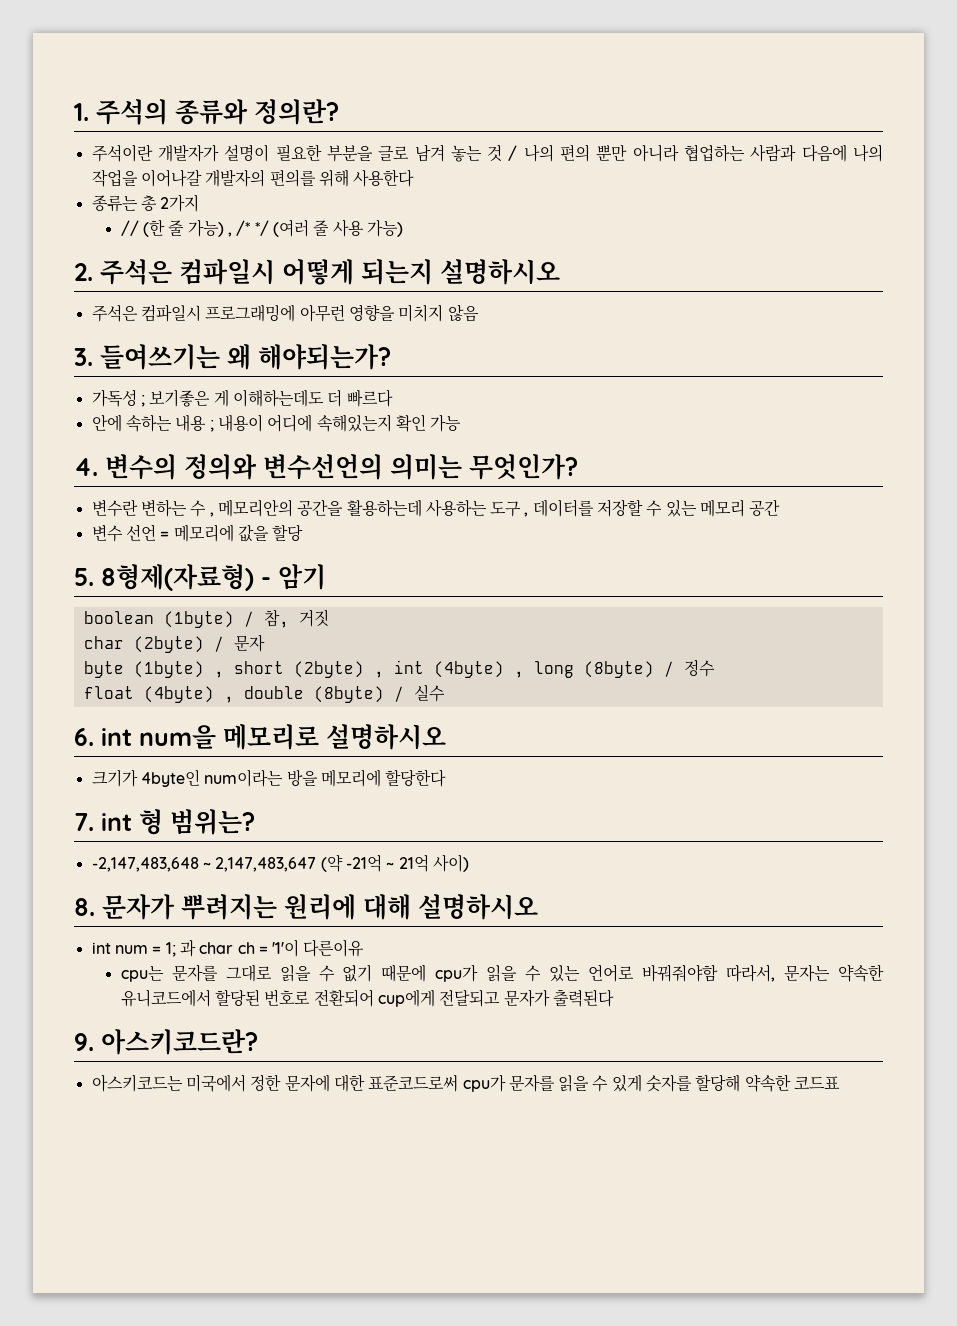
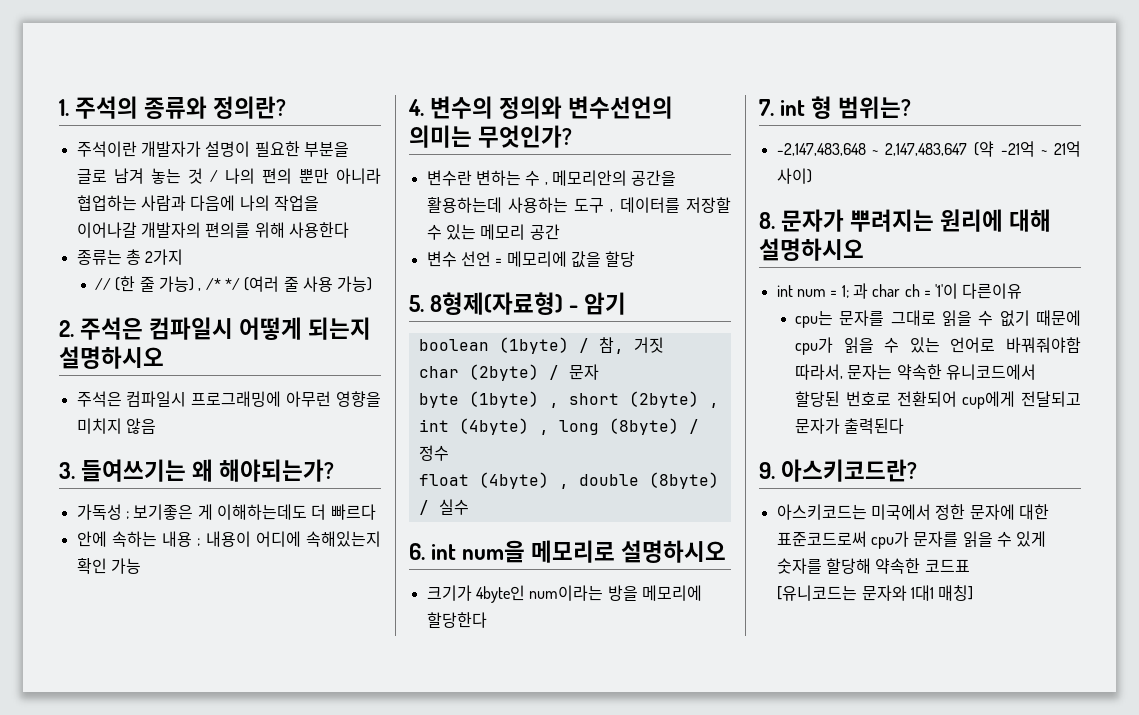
(841, 1083) none -> [777,585,974,601] // [유니코드는 문자와 1대1 매칭]

